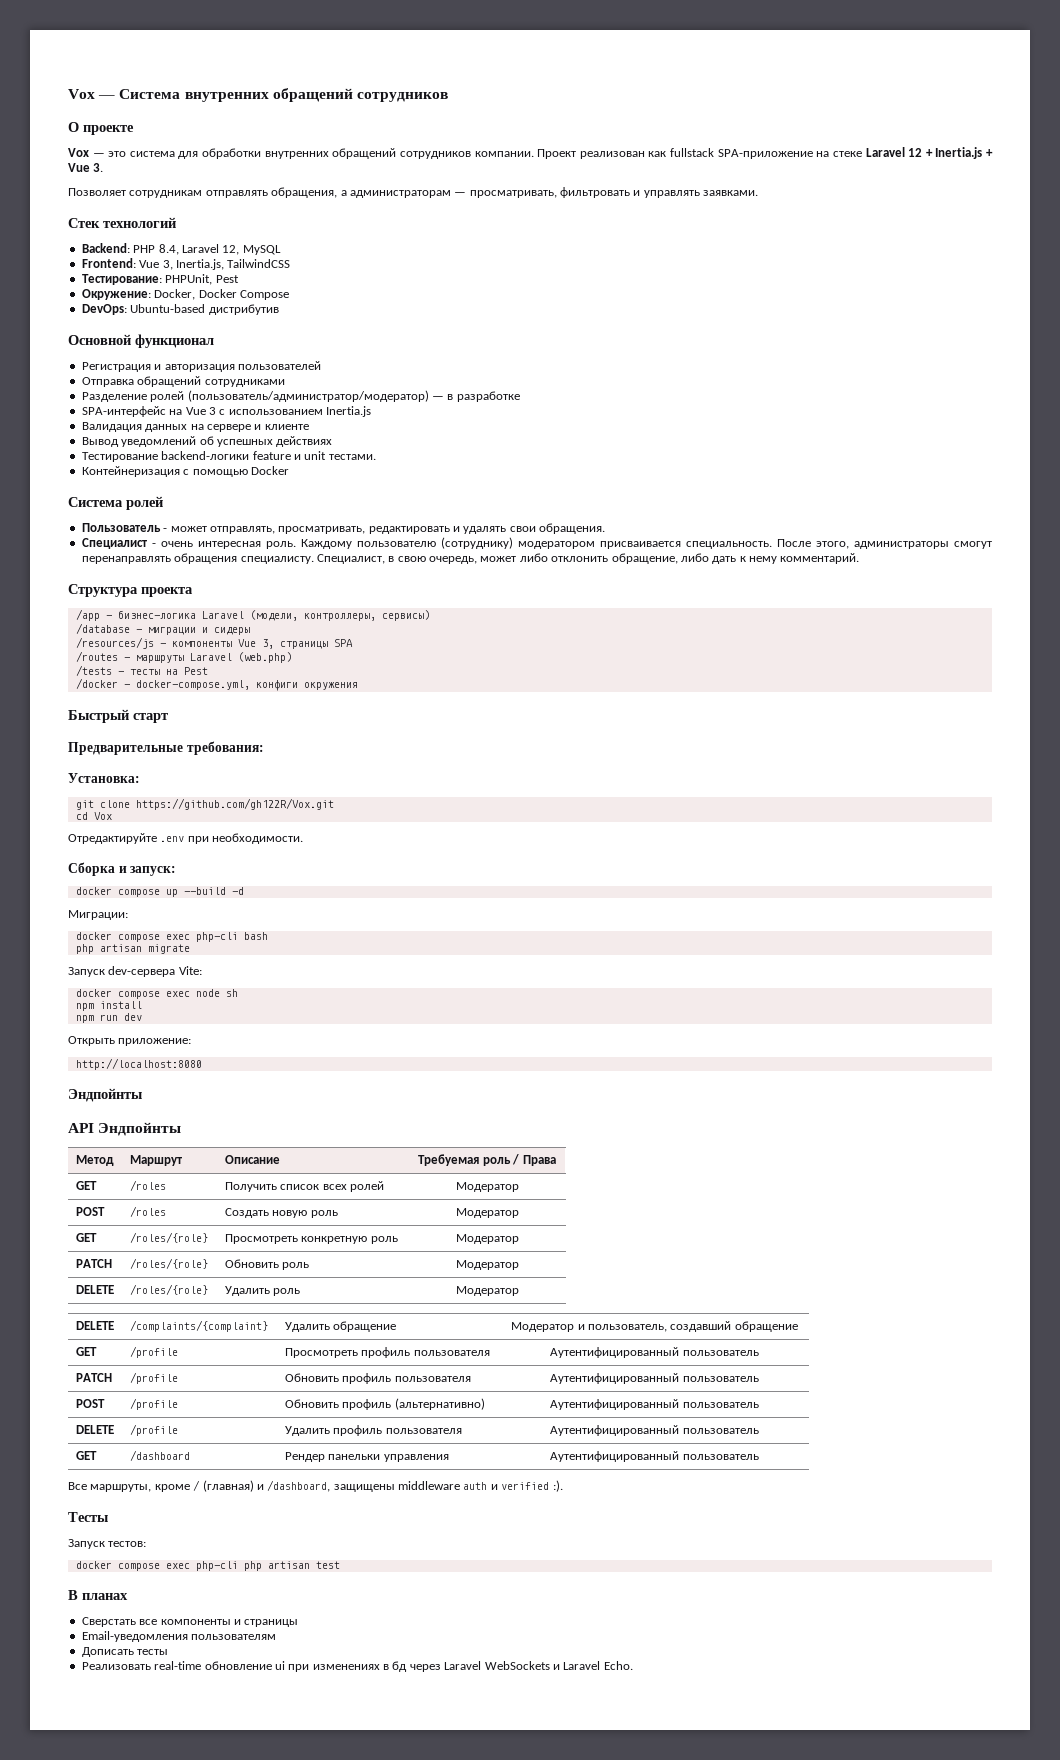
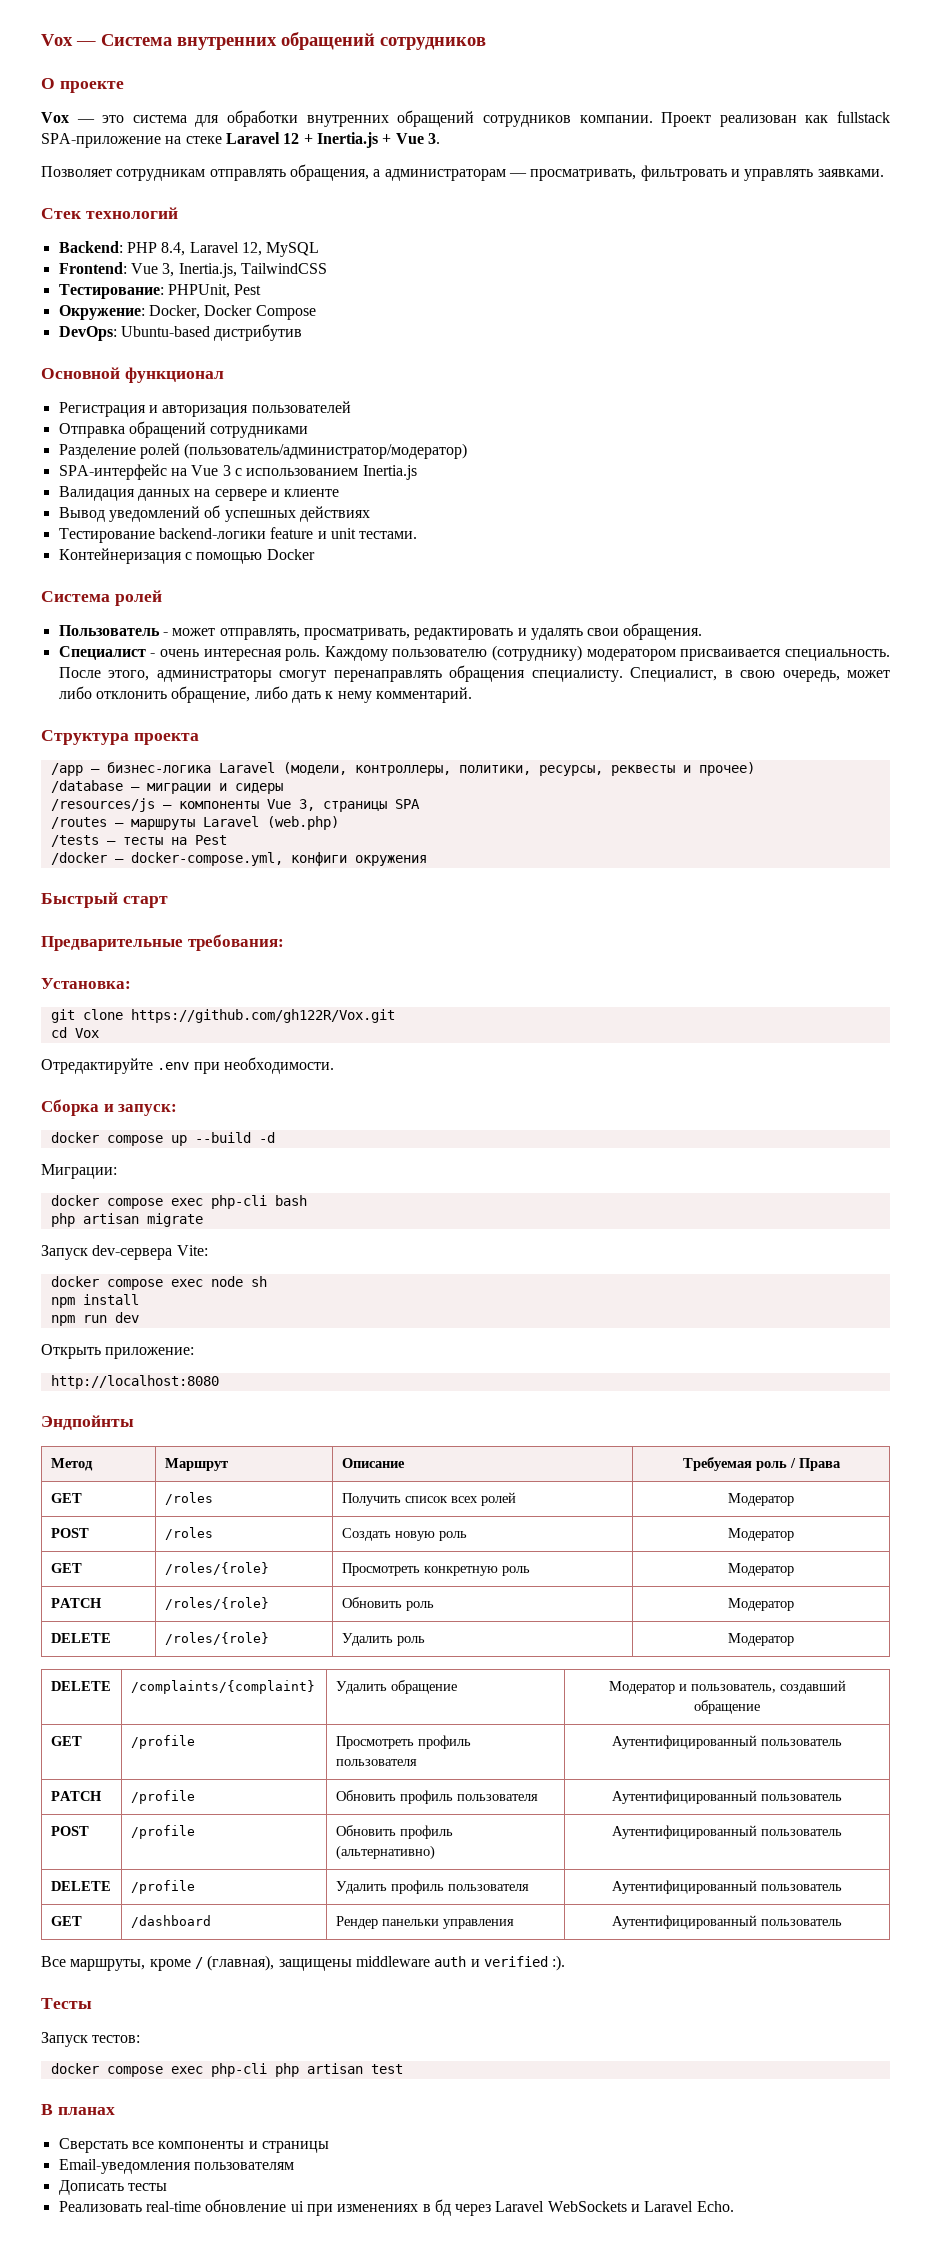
[431,391,520,402] — в разработке -> (468, 451) none
[381,610,430,621] сервисы) -> [458,762,755,776] политики, ресурсы, реквесты и прочее)
[68,1122,182,1136] // API Эндпойнты -> (134, 1422) none
[202,1480,331,1492] (главная) и /dashboard, -> [207,1955,275,1971] (главная),

